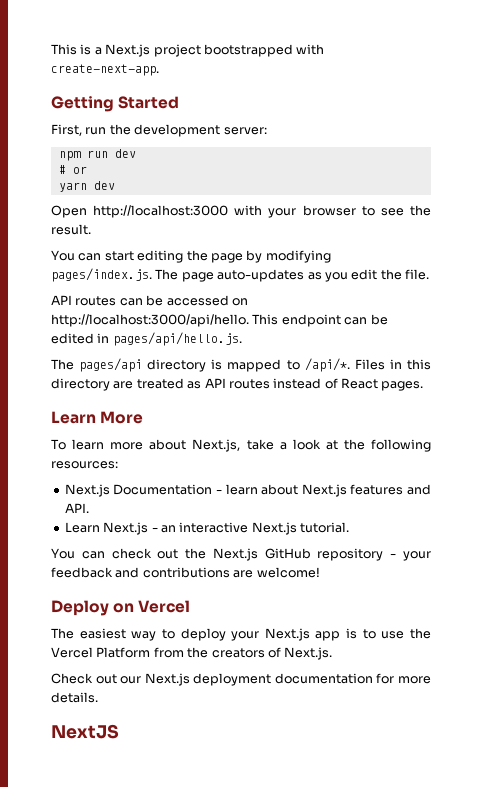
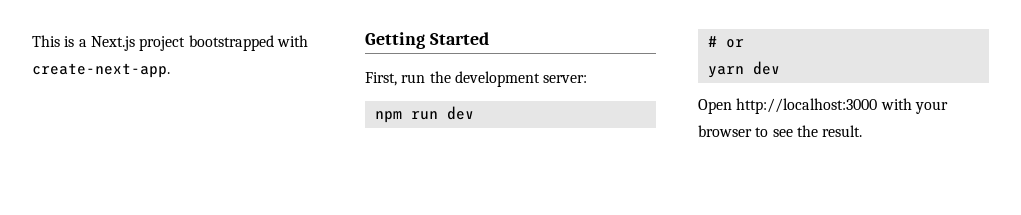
[51,250,331,263] [51,268,429,282] [51,295,248,306] [51,314,388,327] [51,332,242,346] [51,358,431,372] [51,378,424,391] [51,411,144,424] [51,439,432,452] [51,461,118,469] [64,484,431,497] [64,503,89,513] [64,522,349,535] [51,548,431,561] [51,567,320,578] [51,600,191,616] [51,628,431,641] [51,647,333,660] [51,673,431,686] [51,692,98,703] [51,724,119,739] // You can start editing the page by modifying pages/index.js. The page auto-updates as you edit the file. // API routes can be accessed on http://localhost:3000/api/hello. This endpoint can be edited in pages/api/hello.js. // The pages/api directory is mapped to /api/*. Files in this directory are treated as API routes instead of React pages. // Learn More // To learn more about Next.js, take a look at the following resources: // Next.js Documentation - learn about Next.js features and API. // Learn Next.js - an interactive Next.js tutorial. // You can check out the Next.js GitHub repository - your feedback and contributions are welcome! // Deploy on Vercel // The easiest way to deploy your Next.js app is to use the Vercel Platform from the creators of Next.js. // Check out our Next.js deployment documentation for more details. // NextJS -> (863, 131) none

